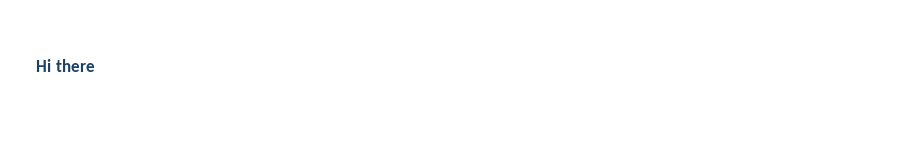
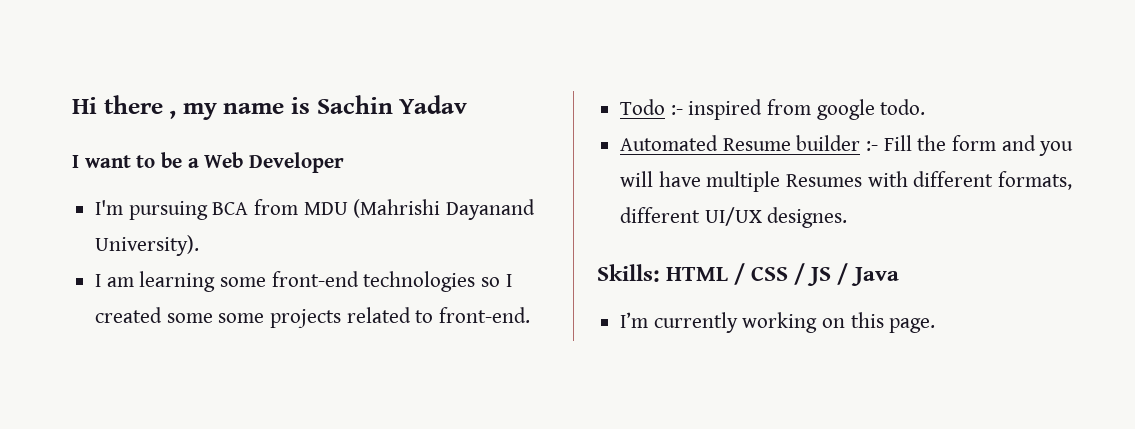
(95, 65) none -> [169,95,468,120] [72,152,345,173] [95,199,536,220] [95,235,200,256] [95,271,512,292] [95,307,531,328] [620,99,926,120] [620,135,1074,156] [620,171,1073,192] [620,207,848,228] [597,263,899,286] [620,312,936,333] , my name is Sachin Yadav // I want to be a Web Developer // I'm pursuing BCA from MDU (Mahrishi Dayanand University). // I am learning some front-end technologies so I created some some projects related to front-end. // Todo :- inspired from google todo. // Automated Resume builder :- Fill the form and you will have multiple Resumes with different formats, different UI/UX designes. // Skills: HTML / CSS / JS / Java // I’m currently working on this page.

